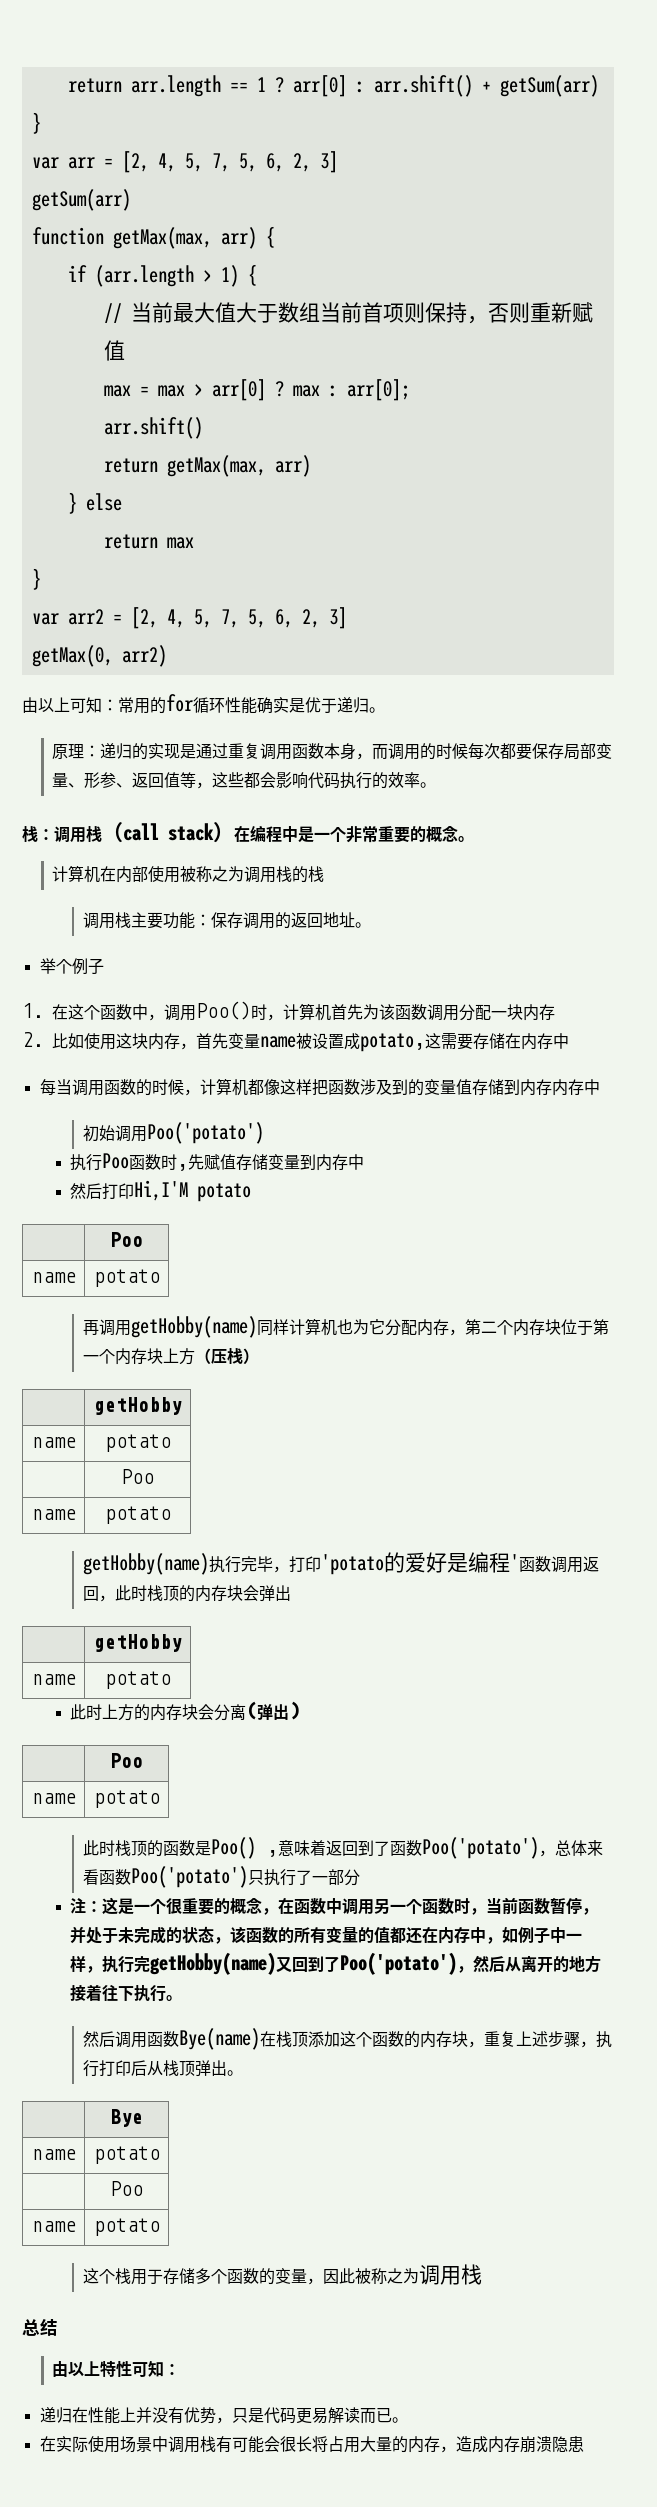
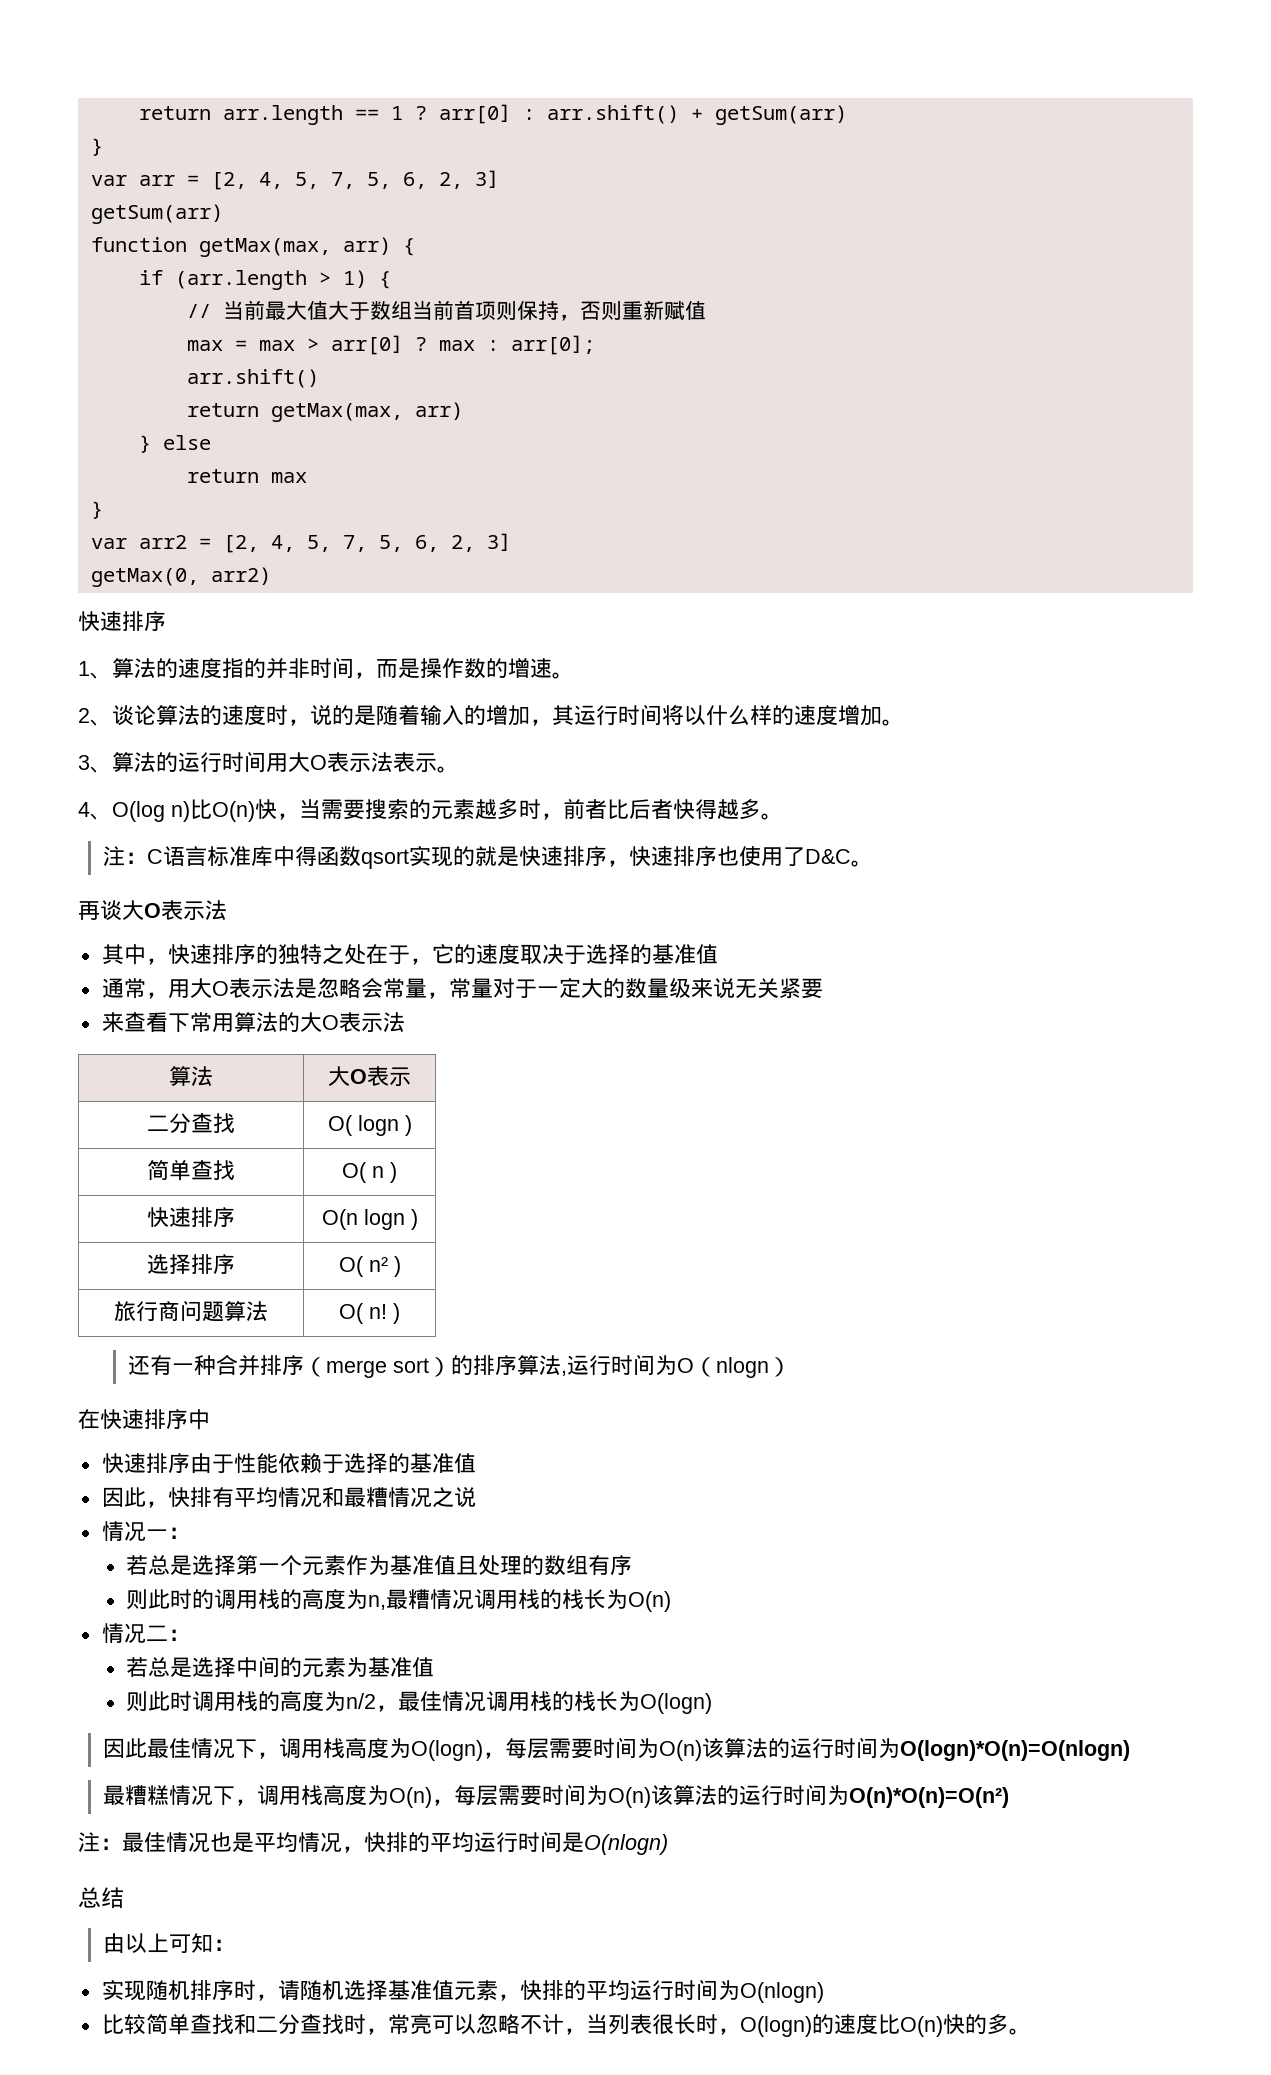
[22,694,385,714] [52,743,613,760] [52,772,437,789] [22,822,474,843] [52,865,325,883] [82,912,371,929] [39,958,104,975] [22,1001,556,1021] [22,1032,570,1052] [39,1078,600,1096] [82,1122,264,1144] [70,1153,365,1171] [70,1180,252,1202] [110,1232,143,1247] [31,1272,76,1283] [93,1269,160,1287] [82,1316,609,1338] [82,1348,259,1365] [93,1397,182,1415] [31,1437,76,1448] [104,1434,171,1452] [121,1469,154,1484] [31,1509,76,1520] [104,1506,171,1524] [82,1552,599,1575] [82,1585,291,1602] [93,1634,182,1652] [31,1674,76,1685] [104,1671,171,1689] [70,1701,301,1721] [110,1753,143,1768] [31,1793,76,1804] [93,1790,160,1808] [82,1837,603,1859] [82,1866,360,1888] [70,1897,599,1915] [70,1926,583,1944] [70,1952,602,1975] [70,1984,183,2002] [82,2028,612,2050] [82,2060,243,2077] [110,2109,143,2127] [31,2149,76,2160] [93,2146,160,2164] [110,2181,143,2196] [31,2221,76,2232] [93,2218,160,2236] [82,2264,482,2285] 由以上可知：常用的for循环性能确实是优于递归。 // 原理：递归的实现是通过重复调用函数本身，而调用的时候每次都要保存局部变量、形参、返回值等，这些都会影响代码执行的效率。 // 栈：调用栈（call stack）在编程中是一个非常重要的概念。 // 计算机在内部使用被称之为调用栈的栈 // 调用栈主要功能：保存调用的返回地址。 // 举个例子 // 1.在这个函数中，调用Poo()时，计算机首先为该函数调用分配一块内存 // 2.比如使用这块内存，首先变量name被设置成potato,这需要存储在内存中 // 每当调用函数的时候，计算机都像这样把函数涉及到的变量值存储到内存内存中 // 初始调用Poo('potato') // 执行Poo函数时,先赋值存储变量到内存中 // 然后打印Hi,I'M potato // | Poo // name | potato // 再调用getHobby(name)同样计算机也为它分配内存，第二个内存块位于第一个内存块上方（压栈） // | getHobby // name | potato // | Poo // name | potato // getHobby(name)执行完毕，打印'potato的爱好是编程'函数调用返回，此时栈顶的内存块会弹出 // | getHobby // name | potato // 此时上方的内存块会分离(弹出) // | Poo // name | potato // 此时栈顶的函数是Poo() ,意味着返回到了函数Poo('potato')，总体来看函数Poo('potato')只执行了一部分 // 注：这是一个很重要的概念，在函数中调用另一个函数时，当前函数暂停，并处于未完成的状态，该函数的所有变量的值都还在内存中，如例子中一样，执行完getHobby(name)又回到了Poo('potato')，然后从离开的地方接着往下执行。 // 然后调用函数Bye(name)在栈顶添加这个函数的内存块，重复上述步骤，执行打印后从栈顶弹出。 // | Bye // name | potato // | Poo // name | potato // 这个栈用于存储多个函数的变量，因此被称之为调用栈 -> [78,611,166,631] [78,657,574,679] [78,704,904,726] [78,751,459,773] [78,798,783,822] [102,846,873,869] [78,900,227,921] [101,944,718,965] [101,977,823,999] [101,1012,405,1033] [169,1066,213,1086] [328,1066,411,1086] [147,1113,235,1133] [327,1115,412,1136] [147,1160,235,1181] [342,1162,397,1183] [147,1207,235,1227] [321,1209,418,1230] [147,1254,235,1274] [338,1256,401,1277] [114,1300,268,1322] [339,1303,400,1324] [127,1354,791,1378] [78,1409,210,1430] [101,1453,476,1474] [101,1487,476,1508] [101,1521,190,1541] [126,1555,633,1576] [126,1589,672,1612] [101,1623,190,1643] [126,1656,435,1678] [126,1691,713,1714] [102,1737,1130,1761] [102,1784,1009,1808] [78,1831,668,1855] 快速排序 // 1、算法的速度指的并非时间，而是操作数的增速。 // 2、谈论算法的速度时，说的是随着输入的增加，其运行时间将以什么样的速度增加。 // 3、算法的运行时间用大O表示法表示。 // 4、O(log n)比O(n)快，当需要搜索的元素越多时，前者比后者快得越多。 // 注：C语言标准库中得函数qsort实现的就是快速排序，快速排序也使用了D&C。 // 再谈大O表示法 // 其中，快速排序的独特之处在于，它的速度取决于选择的基准值 // 通常，用大O表示法是忽略会常量，常量对于一定大的数量级来说无关紧要 // 来查看下常用算法的大O表示法 // 算法 | 大O表示 // 二分查找 | O( logn ) // 简单查找 | O( n ) // 快速排序 | O(n logn ) // 选择排序 | O( n² ) // 旅行商问题算法 | O( n! ) // 还有一种合并排序（merge sort）的排序算法,运行时间为O（nlogn） // 在快速排序中 // 快速排序由于性能依赖于选择的基准值 // 因此，快排有平均情况和最糟情况之说 // 情况一： // 若总是选择第一个元素作为基准值且处理的数组有序 // 则此时的调用栈的高度为n,最糟情况调用栈的栈长为O(n) // 情况二： // 若总是选择中间的元素为基准值 // 则此时调用栈的高度为n/2，最佳情况调用栈的栈长为O(logn) // 因此最佳情况下，调用栈高度为O(logn)，每层需要时间为O(n)该算法的运行时间为O(logn)*O(n)=O(nlogn) // 最糟糕情况下，调用栈高度为O(n)，每层需要时间为O(n)该算法的运行时间为O(n)*O(n)=O(n²) // 注：最佳情况也是平均情况，快排的平均运行时间是O(nlogn)
[100,2360,133,2377] 特性 -> (169, 1943) none
[39,2407,408,2424] [39,2436,584,2453] 递归在性能上并没有优势，只是代码更易解读而已。 // 在实际使用场景中调用栈有可能会很长将占用大量的内存，造成内存崩溃隐患 -> [101,1979,824,2003] [101,2013,1031,2037] 实现随机排序时，请随机选择基准值元素，快排的平均运行时间为O(nlogn) // 比较简单查找和二分查找时，常亮可以忽略不计，当列表很长时，O(logn)的速度比O(n)快的多。

